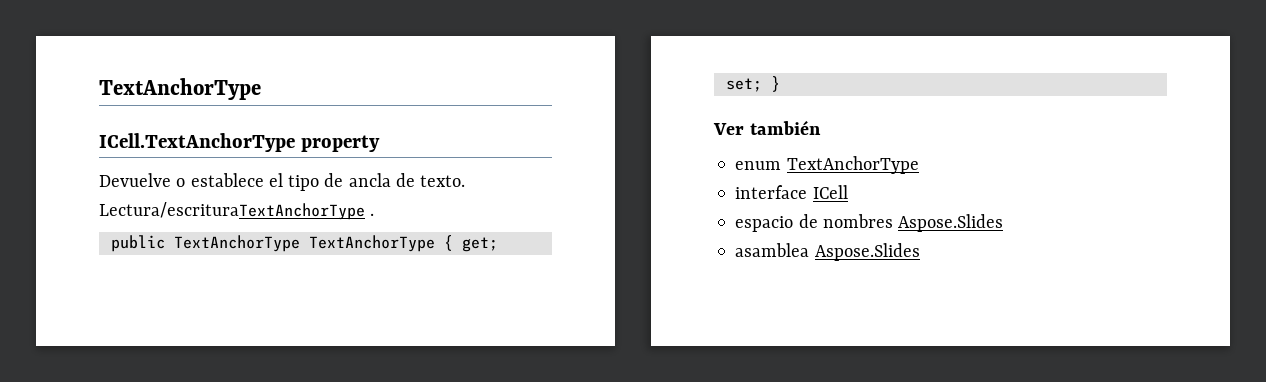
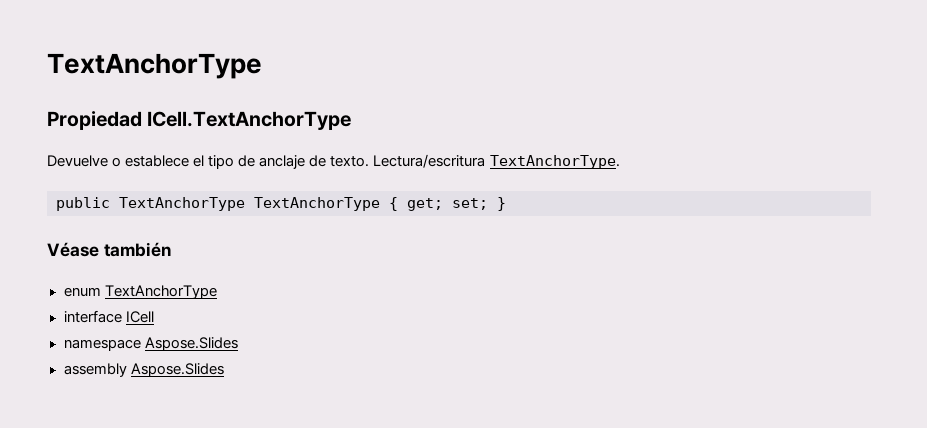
[99,78,261,100] TextAnchorType // -> [47,53,262,79] [47,111,142,130] TextAnchorType // Propiedad
[300,135,380,152] property -> (352, 120) none
[348,173,391,187] ancla -> [259,155,306,169] anclaje
[99,202,375,220] Lectura/escrituraTextAnchorType . -> [373,154,620,169] Lectura/escritura TextAnchorType.
[713,123,744,135] Ver -> [47,242,99,257] Véase
[735,214,893,232] espacio de nombres -> [63,339,141,351] namespace
[735,243,810,257] asamblea -> [63,363,127,377] assembly

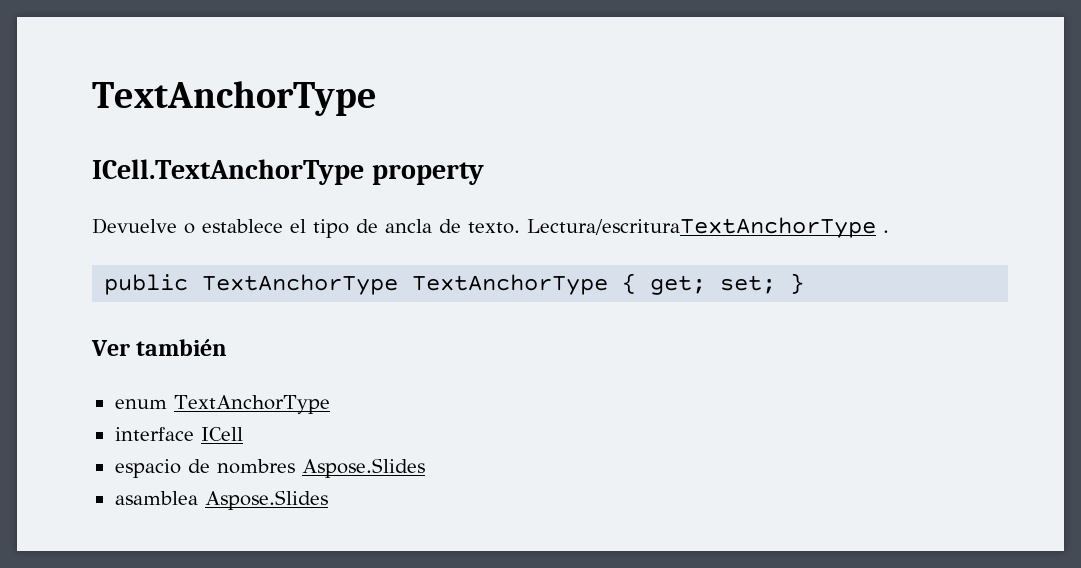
[47,53,262,79] [47,111,142,130] TextAnchorType // Propiedad -> [92,81,377,116] TextAnchorType //
(352, 120) none -> [371,162,484,185] property
[259,155,306,169] anclaje -> [385,219,432,233] ancla
[373,154,620,169] Lectura/escritura TextAnchorType. -> [527,217,889,238] Lectura/escrituraTextAnchorType .
[47,242,99,257] Véase -> [91,340,130,356] Ver
[63,339,141,351] namespace -> [114,459,295,478] espacio de nombres
[63,363,127,377] assembly -> [114,491,198,505] asamblea

